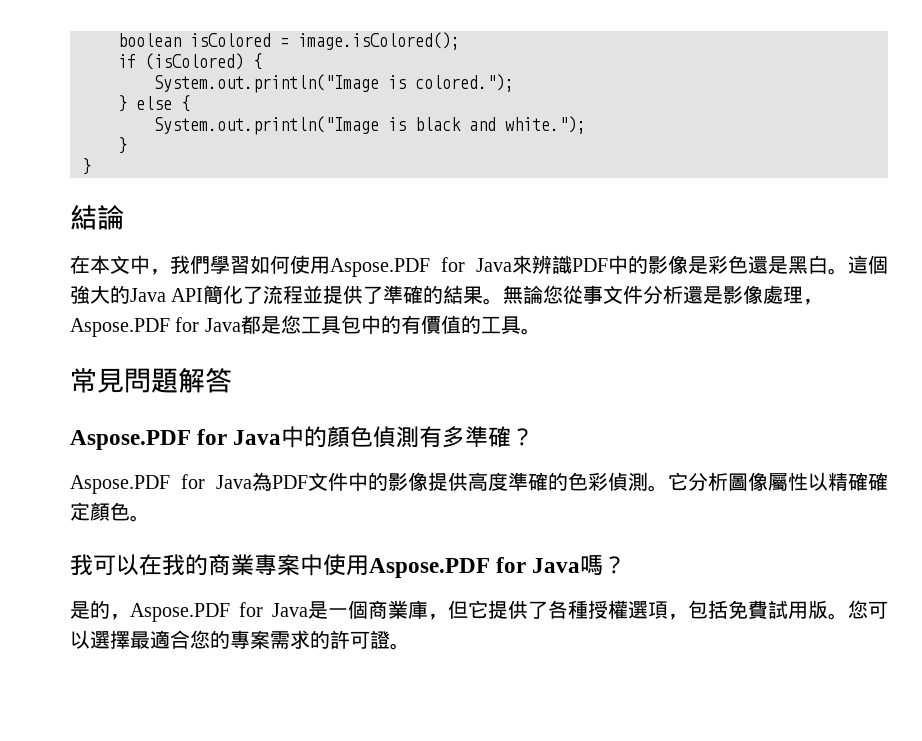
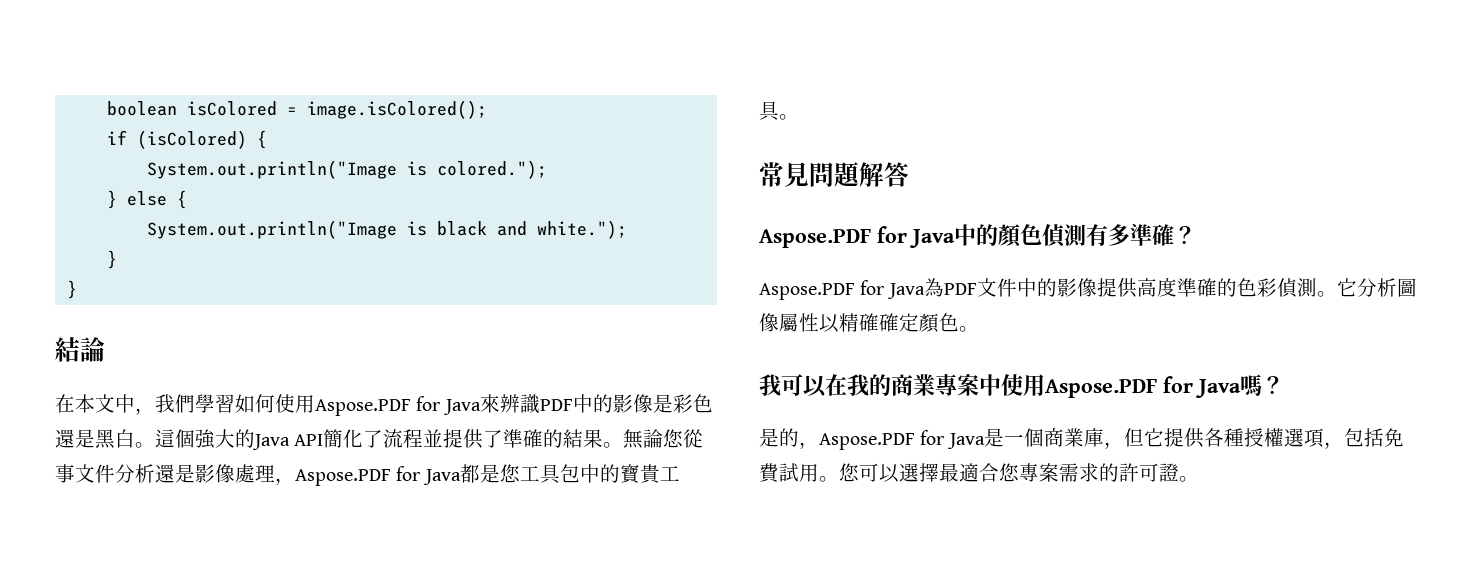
[400,315,481,334] 有價值的 -> [619,464,661,484] 寶貴
[528,601,548,619] 了 -> (1204, 438) none
[808,600,828,619] 版 -> (819, 473) none
[210,630,230,649] 的 -> (1019, 472) none

